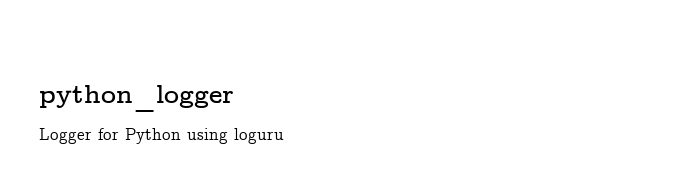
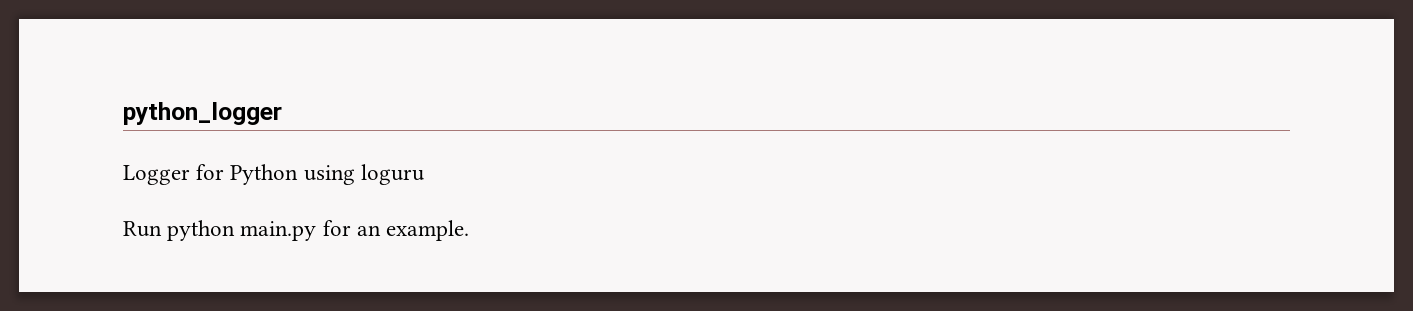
(284, 136) none -> [123,220,470,241] // Run python main.py for an example.

